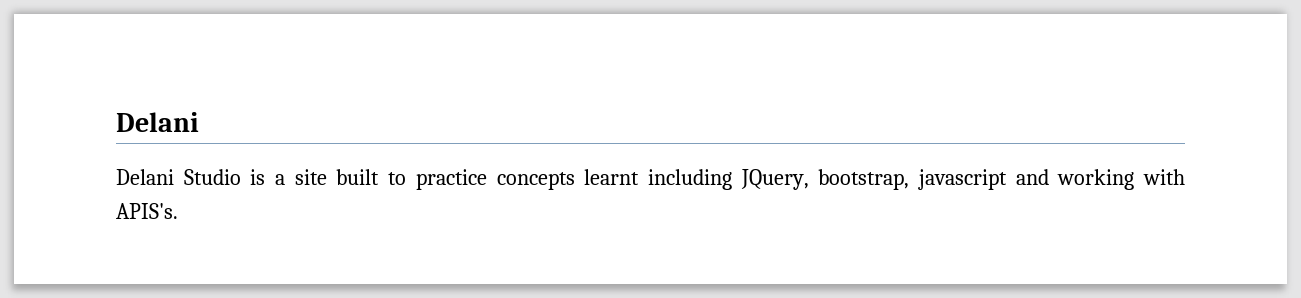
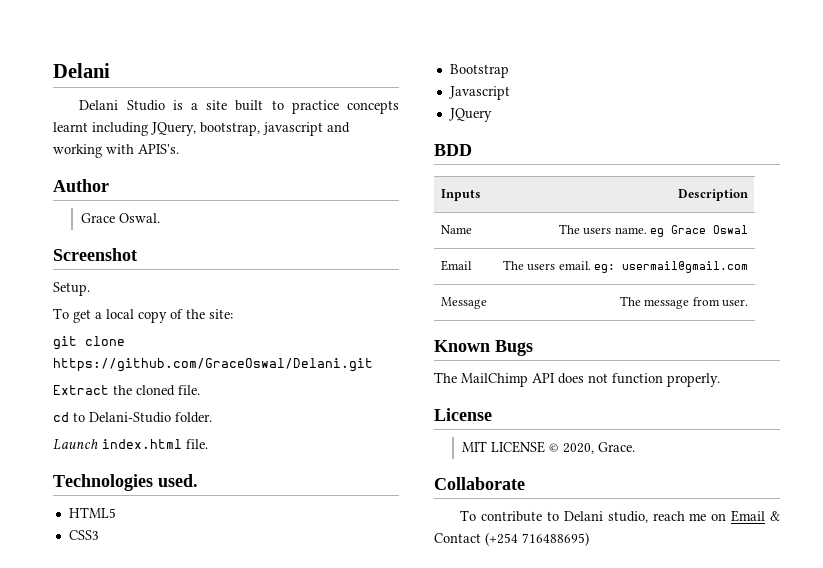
(178, 211) none -> [53,179,109,192] [81,213,161,223] [53,248,137,261] [53,282,90,296] [53,308,233,323] [53,336,125,350] [53,358,373,372] [53,385,200,396] [53,412,212,423] [53,439,208,450] [53,474,198,491] [68,507,116,518] [68,530,99,540] [449,64,509,78] [448,86,510,100] [448,108,492,122] [434,144,472,156] [440,189,481,201] [678,189,749,201] [440,225,472,234] [558,224,749,237] [440,260,472,271] [502,260,749,273] [440,297,487,309] [619,296,749,309] [434,340,533,356] [434,372,720,387] [434,408,492,421] [462,441,636,454] [434,477,525,490] [460,510,780,523] [434,532,589,546] // Author // Grace Oswal. // Screenshot // Setup. // To get a local copy of the site: // git clone https://github.com/GraceOswal/Delani.git // Extract the cloned file. // cd to Delani-Studio folder. // Launch index.html file. // Technologies used. // HTML5 // CSS3 // Bootstrap // Javascript // JQuery // BDD // Inputs | Description // Name | The users name. eg Grace Oswal // Email | The users email. eg: usermail@gmail.com // Message | The message from user. // Known Bugs // The MailChimp API does not function properly. // License // MIT LICENSE © 2020, Grace. // Collaborate // To contribute to Delani studio, reach me on Email & Contact (+254 716488695)

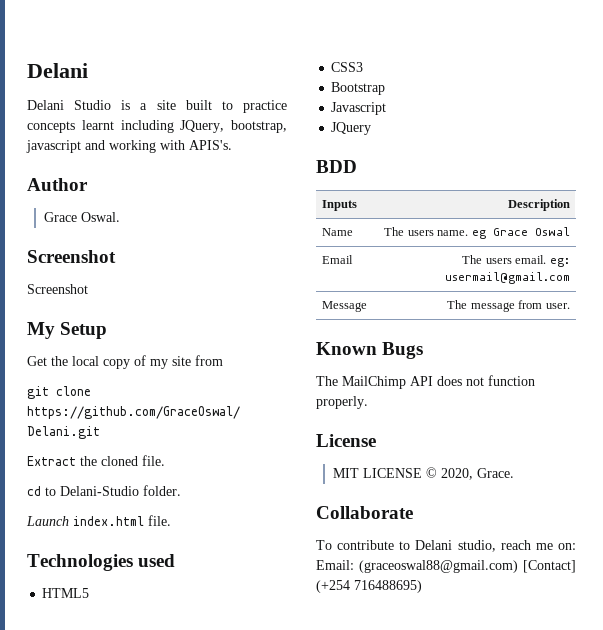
[53,282,90,296] [53,308,233,323] Setup. // To get a local copy of the site: -> [27,284,88,294] [27,322,108,339] [27,355,223,369] Screenshot // My Setup // Get the local copy of my site from
[158,474,198,487] used. -> [138,554,176,567] used
[711,510,780,522] [434,533,481,543] on Email & Contact -> [558,543,576,550] [316,560,576,573] on: Email: (graceoswal88@gmail.com) [Contact]

